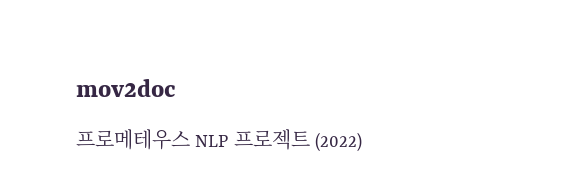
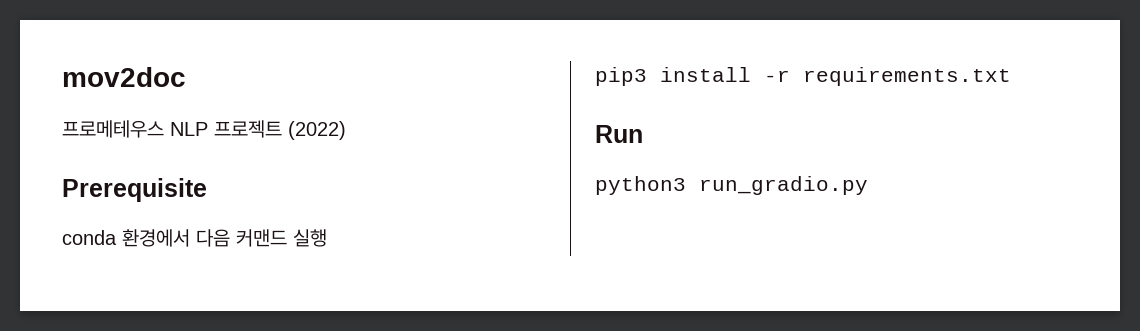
(363, 142) none -> [62,178,207,202] [62,229,327,247] [595,67,1011,86] [595,125,643,143] [595,176,868,195] // Prerequisite // conda 환경에서 다음 커맨드 실행 // pip3 install -r requirements.txt // Run // python3 run_gradio.py

